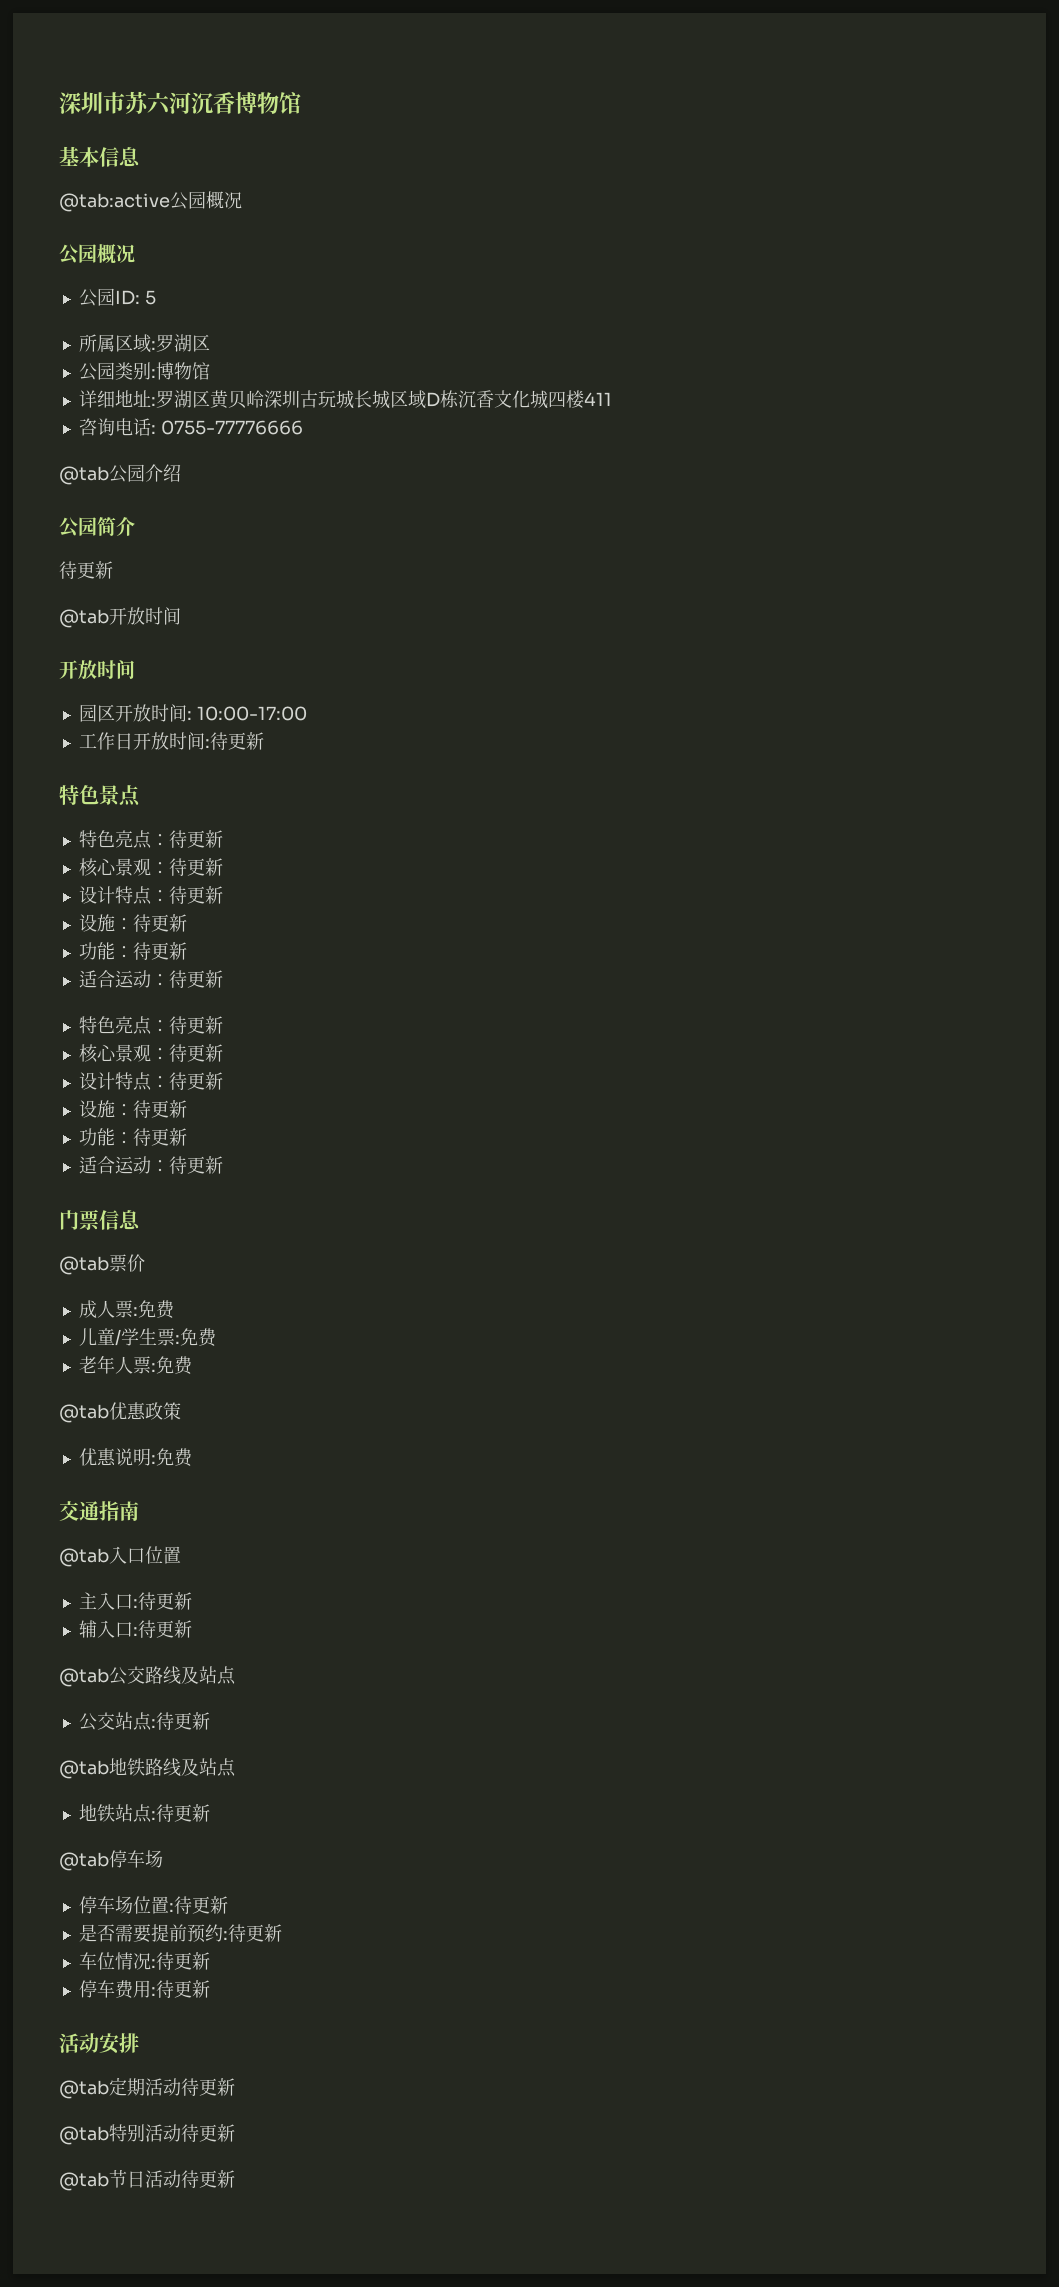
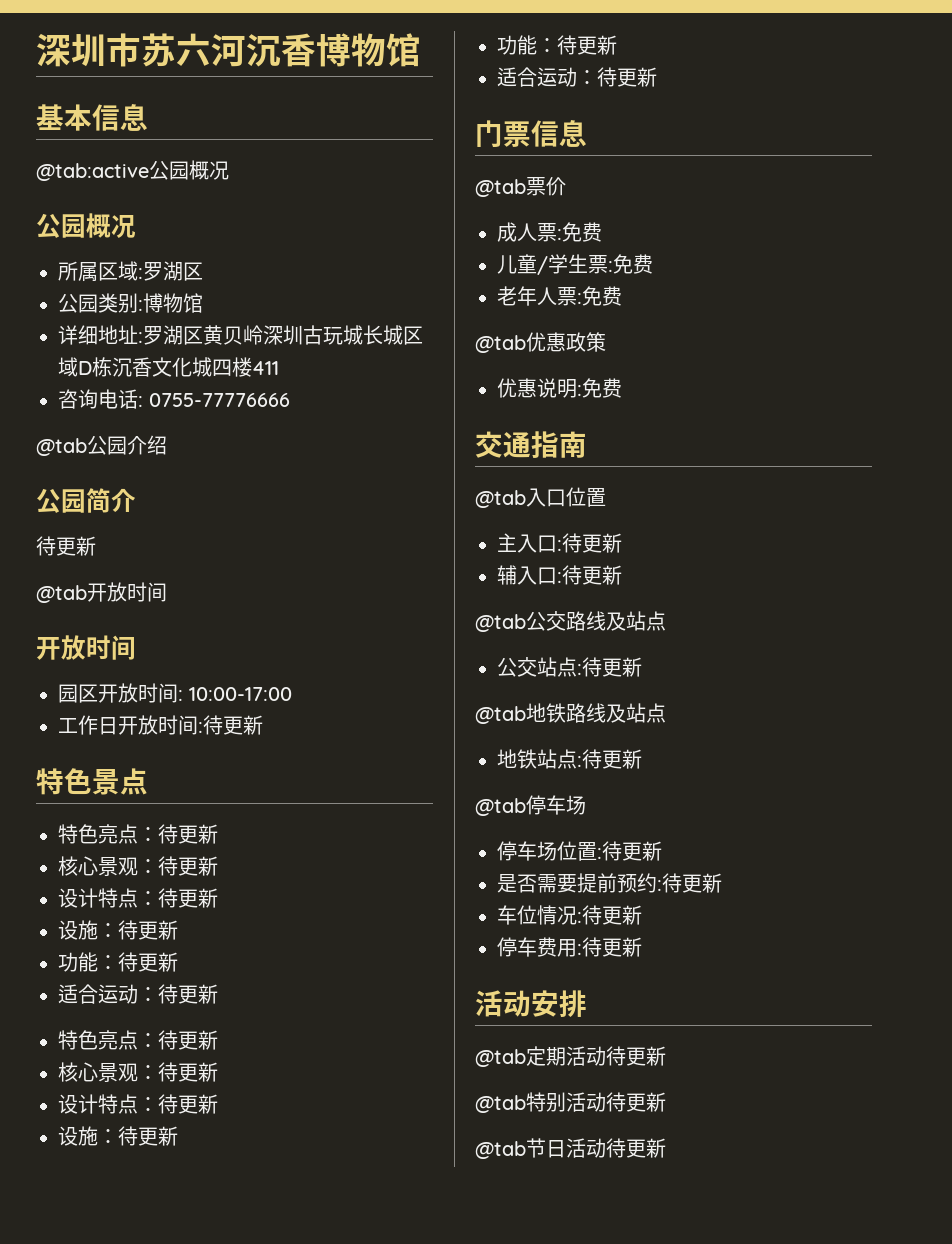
[78,288,156,307] // 公园ID: 5 -> (136, 226) none

